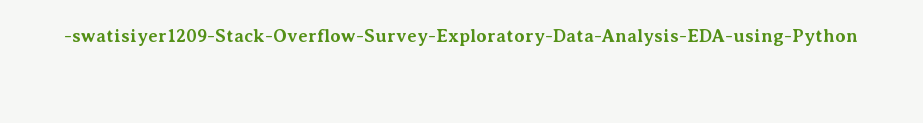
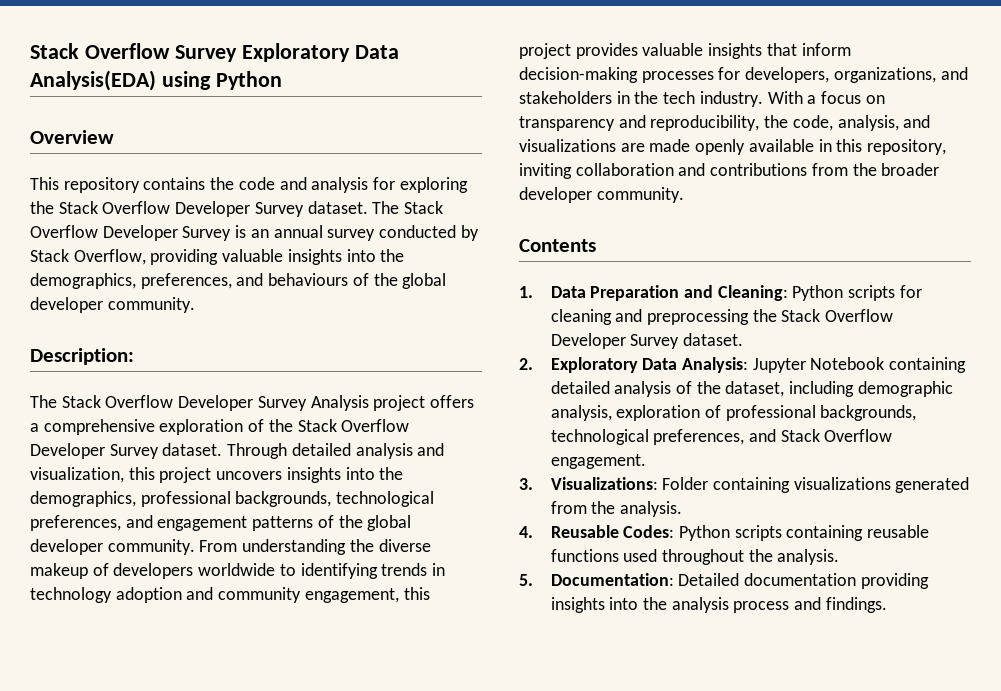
[64,29,858,46] -swatisiyer1209-Stack-Overflow-Survey-Exploratory-Data-Analysis-EDA-using-Python -> [30,43,399,62] [30,70,282,91] [30,130,114,144] [30,177,468,193] [30,201,444,217] [30,225,479,241] [30,249,405,265] [30,273,447,289] [30,297,195,313] [30,348,134,365] [30,395,475,411] [30,419,410,435] [30,443,445,459] [30,467,404,483] [30,491,435,507] [30,515,412,531] [30,539,431,555] [30,563,446,579] [30,587,430,603] [519,43,851,59] [519,67,968,83] [519,91,885,107] [519,115,931,131] [519,139,947,155] [519,163,940,179] [519,187,684,203] [519,239,596,252] [519,285,922,301] [550,309,894,325] [550,333,743,349] [519,357,967,373] [550,381,953,397] [550,405,917,421] [550,429,893,445] [550,454,646,469] [519,477,970,493] [550,501,682,517] [519,525,930,541] [550,549,840,565] [519,573,929,589] [550,597,887,613] Stack Overflow Survey Exploratory Data Analysis(EDA) using Python // Overview // This repository contains the code and analysis for exploring the Stack Overflow Developer Survey dataset. The Stack Overflow Developer Survey is an annual survey conducted by Stack Overflow, providing valuable insights into the demographics, preferences, and behaviours of the global developer community. // Description: // The Stack Overflow Developer Survey Analysis project offers a comprehensive exploration of the Stack Overflow Developer Survey dataset. Through detailed analysis and visualization, this project uncovers insights into the demographics, professional backgrounds, technological preferences, and engagement patterns of the global developer community. From understanding the diverse makeup of developers worldwide to identifying trends in technology adoption and community engagement, this project provides valuable insights that inform decision-making processes for developers, organizations, and stakeholders in the tech industry. With a focus on transparency and reproducibility, the code, analysis, and visualizations are made openly available in this repository, inviting collaboration and contributions from the broader developer community. // Contents // 1. Data Preparation and Cleaning: Python scripts for cleaning and preprocessing the Stack Overflow Developer Survey dataset. // 2. Exploratory Data Analysis: Jupyter Notebook containing detailed analysis of the dataset, including demographic analysis, exploration of professional backgrounds, technological preferences, and Stack Overflow engagement. // 3. Visualizations: Folder containing visualizations generated from the analysis. // 4. Reusable Codes: Python scripts containing reusable functions used throughout the analysis. // 5. Documentation: Detailed documentation providing insights into the analysis process and findings.

